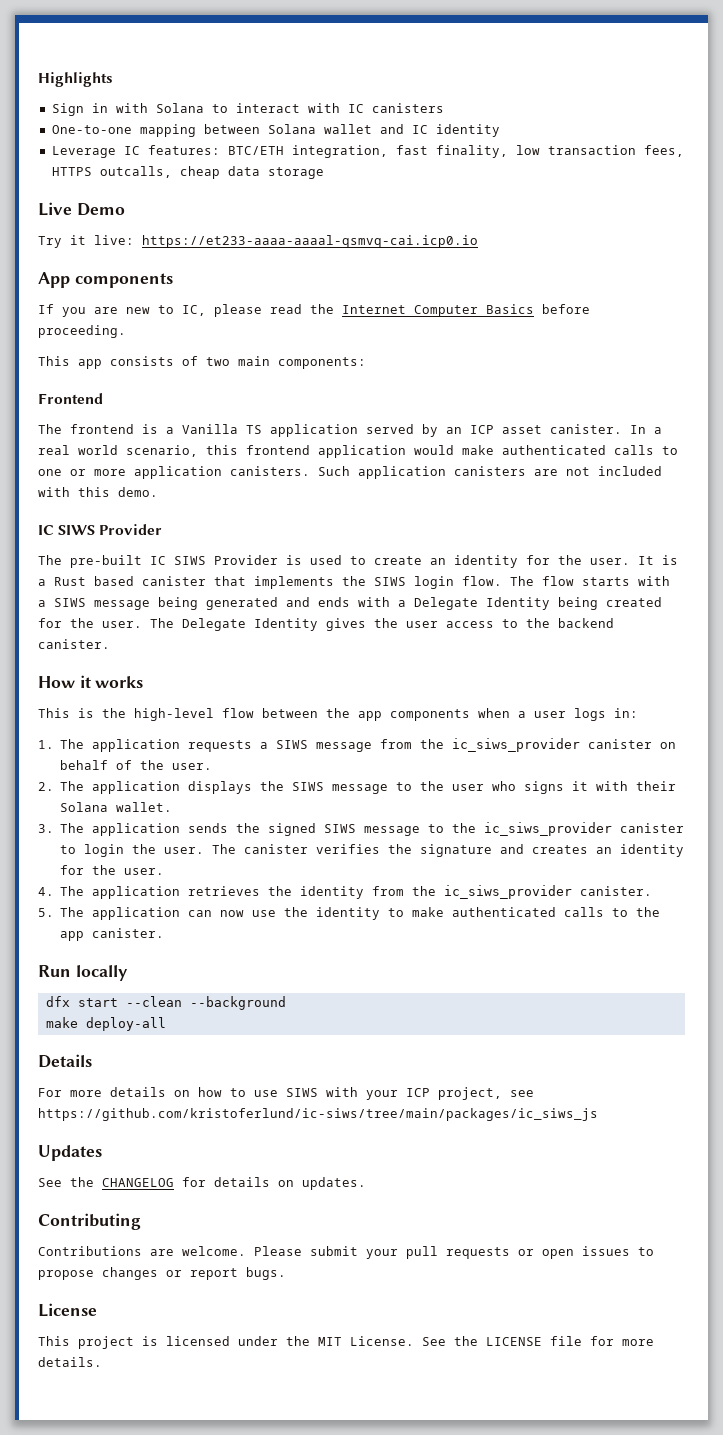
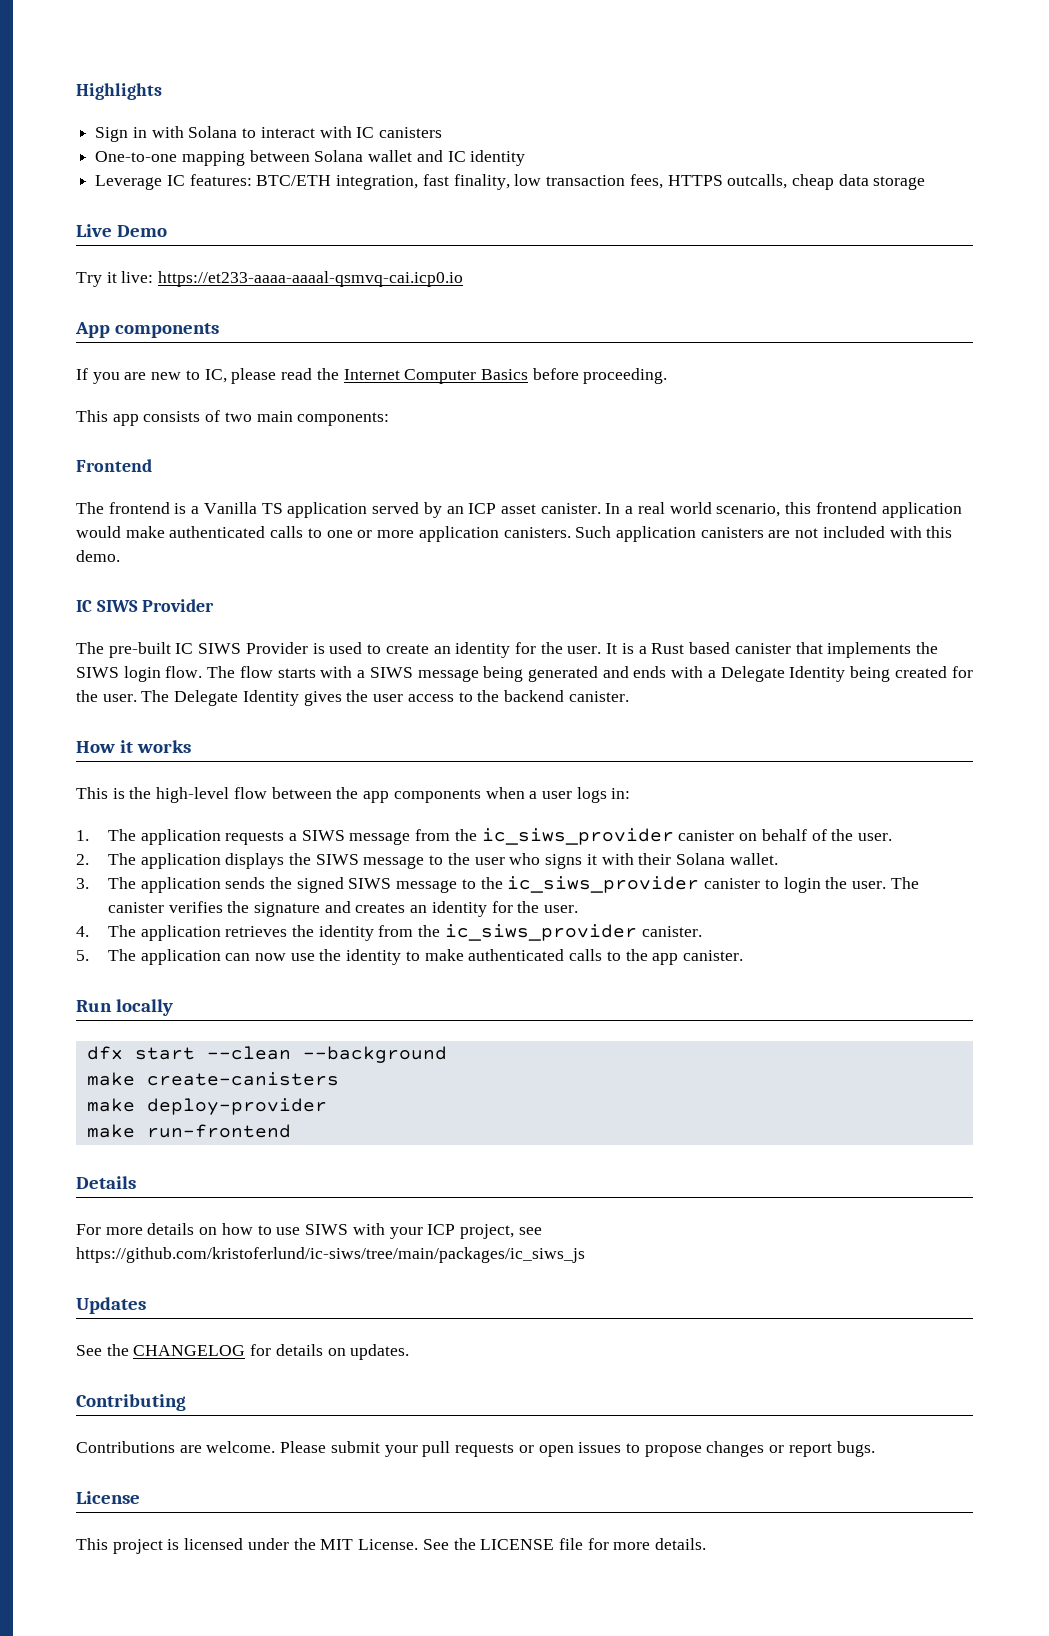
[85,1017,166,1031] deploy-all -> [146,1072,339,1086] [86,1098,327,1115] [86,1124,291,1138] create-canisters // make deploy-provider // make run-frontend

